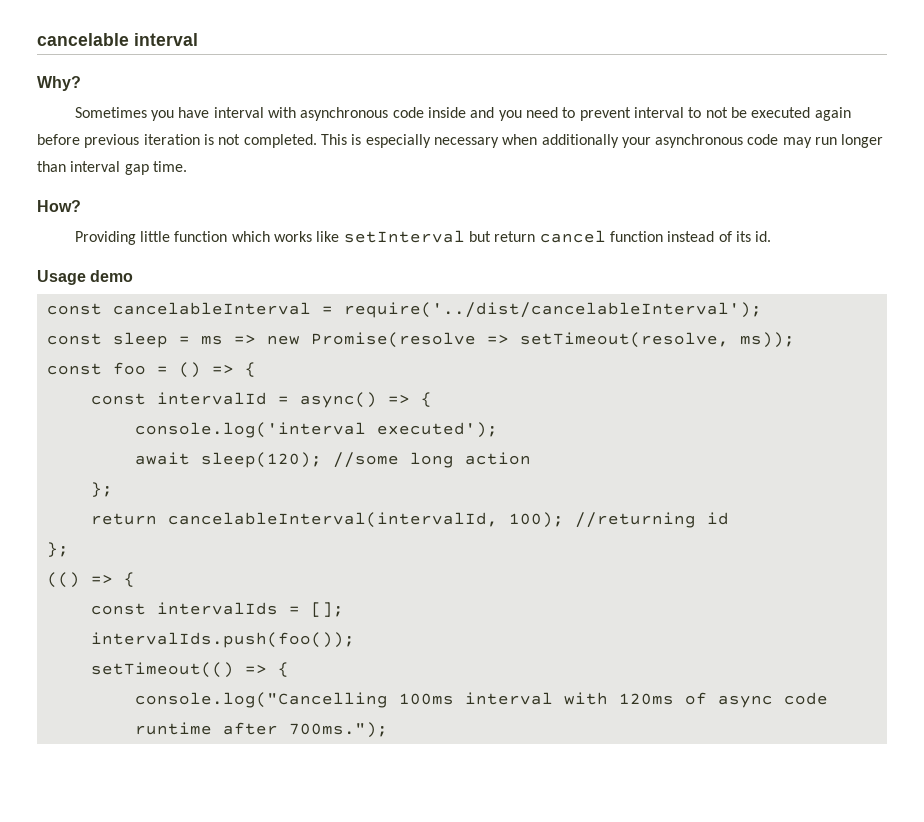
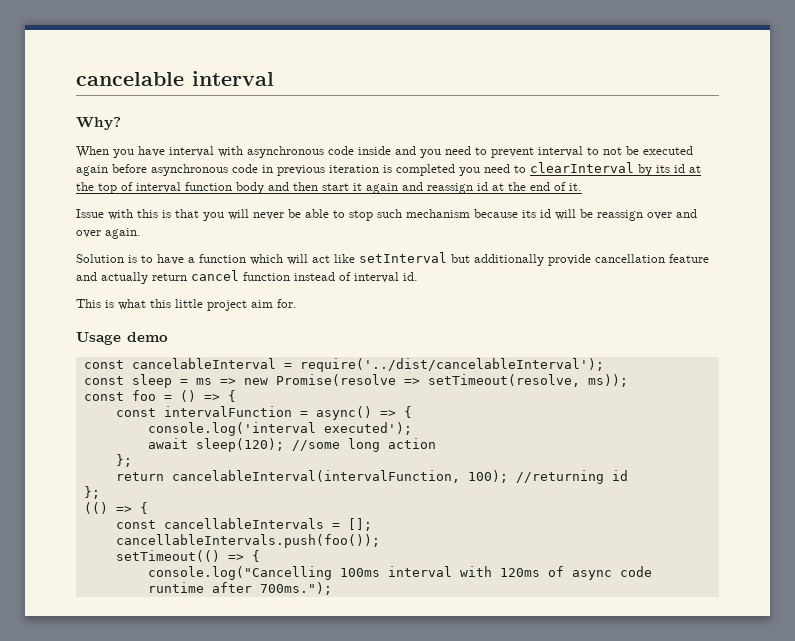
[74,107,147,118] Sometimes -> [76,146,109,158] When
[84,134,884,148] [37,161,187,175] [37,200,81,212] [74,230,492,245] previous iteration is not completed. This is especially necessary when additionally your asynchronous code may run longer than interval gap time. // How? // Providing little function which works like setInterval but -> [151,162,701,176] [76,182,582,194] [76,209,697,221] [76,228,141,239] [76,252,709,266] [76,272,148,284] asynchronous code in previous iteration is completed you need to clearInterval by its id at the top of interval function body and then start it again and reassign id at the end of it. // Issue with this is that you will never be able to stop such mechanism because its id will be reassign over and over again. // Solution is to have a function which will act like setInterval but additionally provide cancellation feature and actually
[735,231,751,242] its -> [354,272,399,283] interval
(772, 236) none -> [76,299,297,311] // This is what this little project aim for.
[156,392,267,405] intervalId -> [163,406,292,417] intervalFunction
[167,512,498,528] cancelableInterval(intervalId, -> [171,470,460,483] cancelableInterval(intervalFunction,
[156,602,278,615] intervalIds -> [163,518,324,529] cancellableIntervals
[90,632,355,648] intervalIds.push(foo()); -> [115,534,380,548] cancellableIntervals.push(foo());

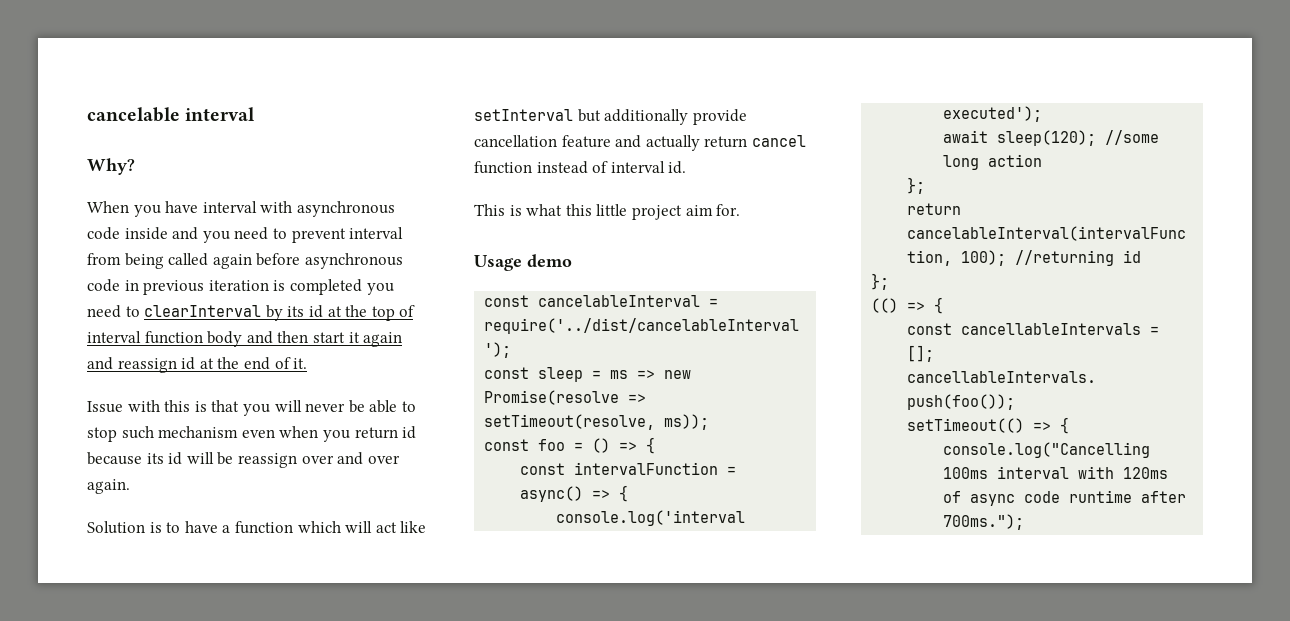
[587,146,693,155] to not be executed -> [87,253,209,269] from being called
(470, 213) none -> [241,426,417,442] even when you return id

